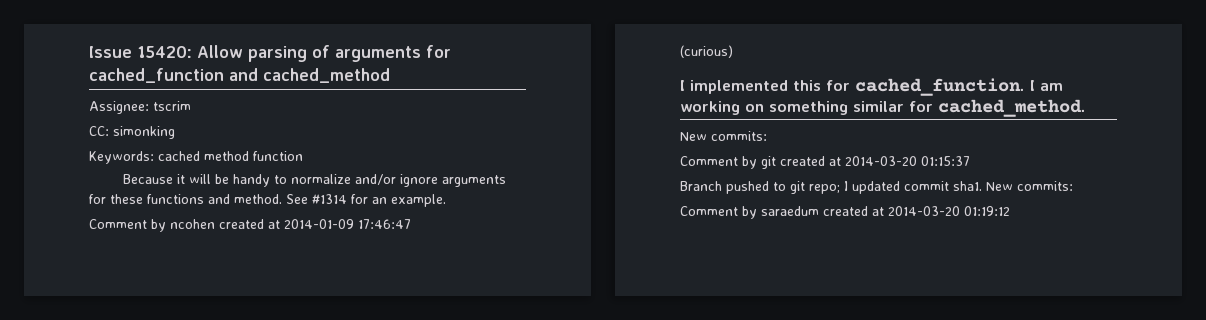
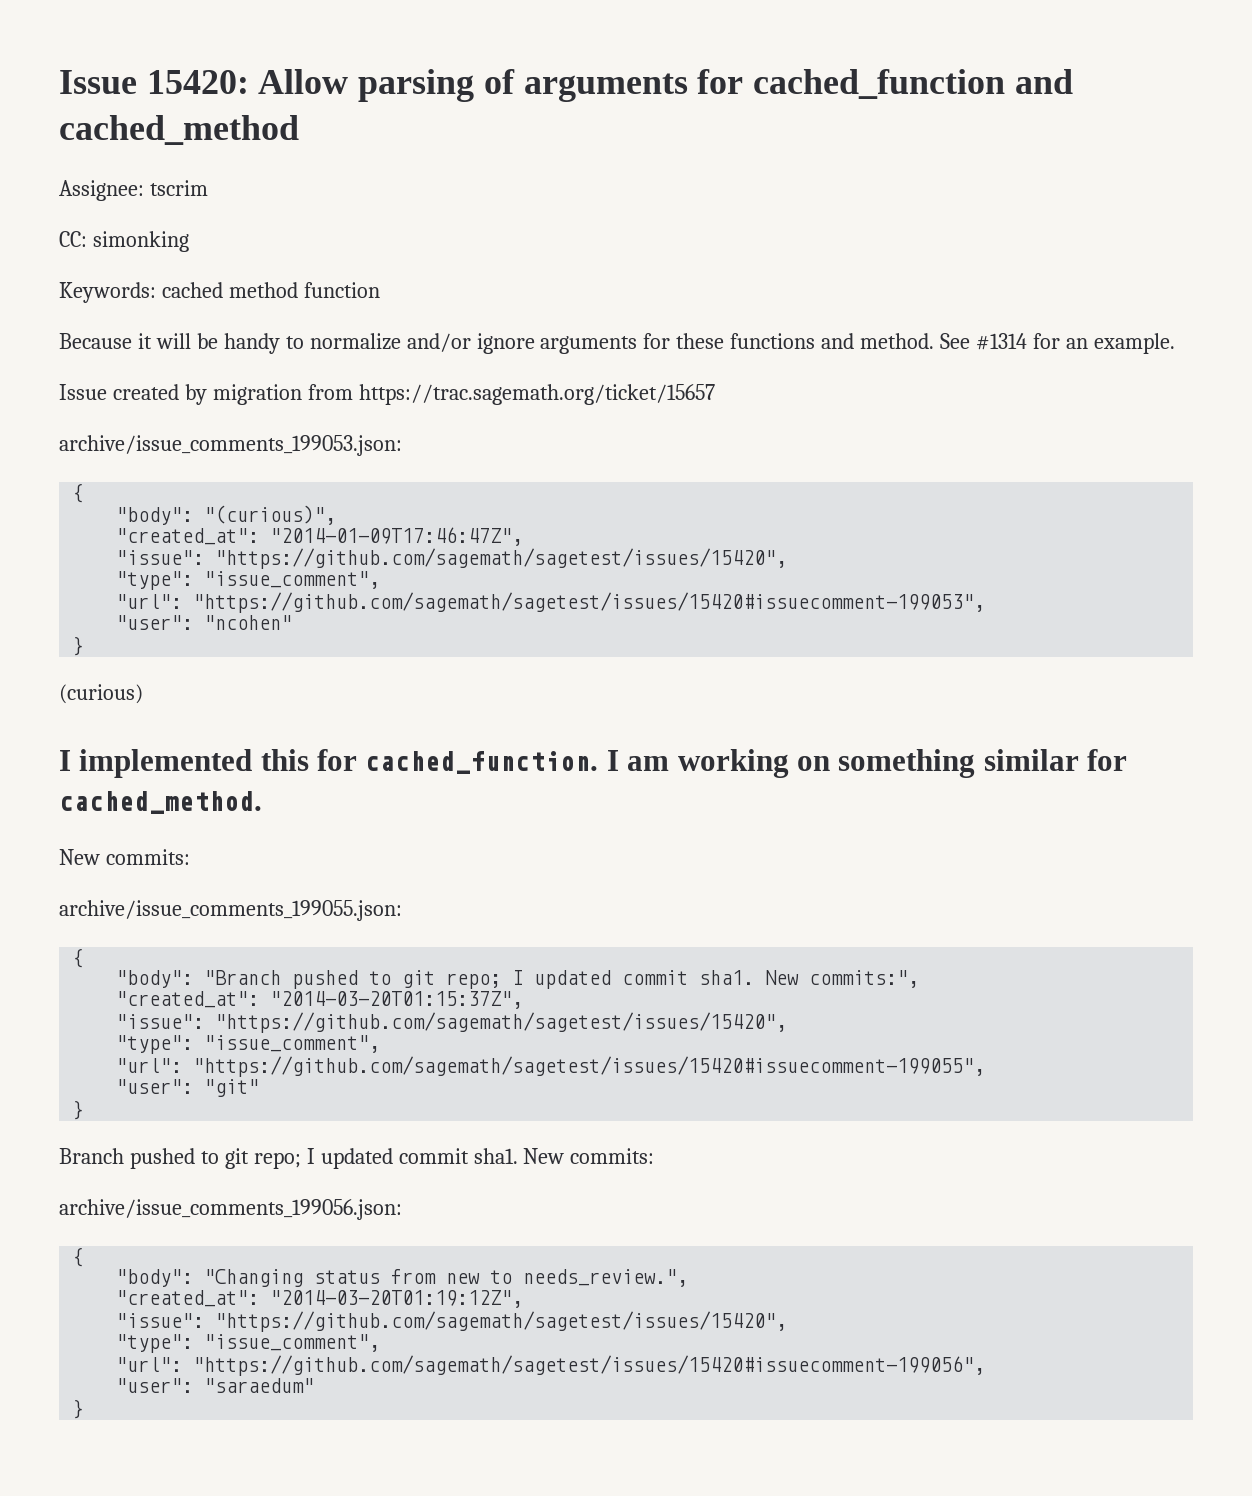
[89,219,411,232] Comment by ncohen created at 2014-01-09 17:46:47 -> [59,384,715,405] [59,435,402,456] [72,483,84,503] [116,505,337,525] [116,527,524,546] [116,548,788,569] [116,571,381,590] [116,592,986,613] [116,615,293,630] [72,636,84,656] Issue created by migration from https://trac.sagemath.org/ticket/15657 // archive/issue_comments_199053.json: // { // "body": "(curious)", // "created_at": "2014-01-09T17:46:47Z", // "issue": "https://github.com/sagemath/sagetest/issues/15420", // "type": "issue_comment", // "url": "https://github.com/sagemath/sagetest/issues/15420#issuecomment-199053", // "user": "ncohen" // }
[680,156,970,169] Comment by git created at 2014-03-20 01:15:37 -> [59,900,402,921] [72,948,84,968] [116,970,920,989] [116,991,524,1009] [116,1012,788,1033] [116,1035,381,1054] [116,1056,986,1077] [116,1079,260,1097] [72,1100,84,1120] archive/issue_comments_199055.json: // { // "body": "Branch pushed to git repo; I updated commit sha1. New commits:", // "created_at": "2014-03-20T01:15:37Z", // "issue": "https://github.com/sagemath/sagetest/issues/15420", // "type": "issue_comment", // "url": "https://github.com/sagemath/sagetest/issues/15420#issuecomment-199055", // "user": "git" // }
[680,206,1010,219] Comment by saraedum created at 2014-03-20 01:19:12 -> [59,1199,402,1220] [72,1247,84,1267] [116,1269,689,1287] [116,1290,524,1308] [116,1311,788,1332] [116,1334,381,1353] [116,1355,986,1376] [116,1378,315,1393] [72,1399,84,1419] archive/issue_comments_199056.json: // { // "body": "Changing status from new to needs_review.", // "created_at": "2014-03-20T01:19:12Z", // "issue": "https://github.com/sagemath/sagetest/issues/15420", // "type": "issue_comment", // "url": "https://github.com/sagemath/sagetest/issues/15420#issuecomment-199056", // "user": "saraedum" // }

